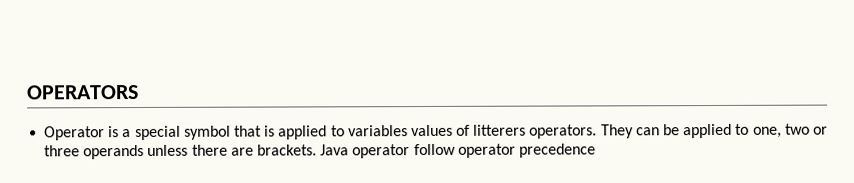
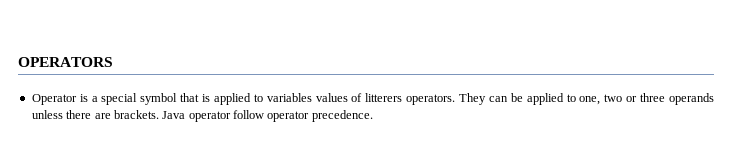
[518,143,596,158] precedence -> [311,110,373,122] precedence.

